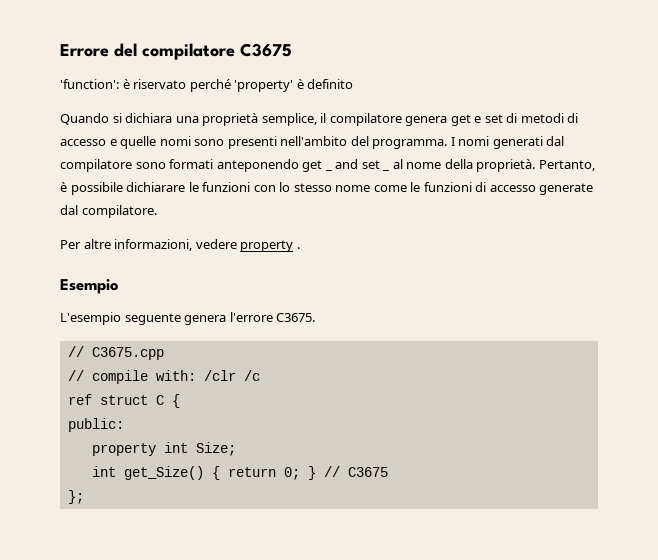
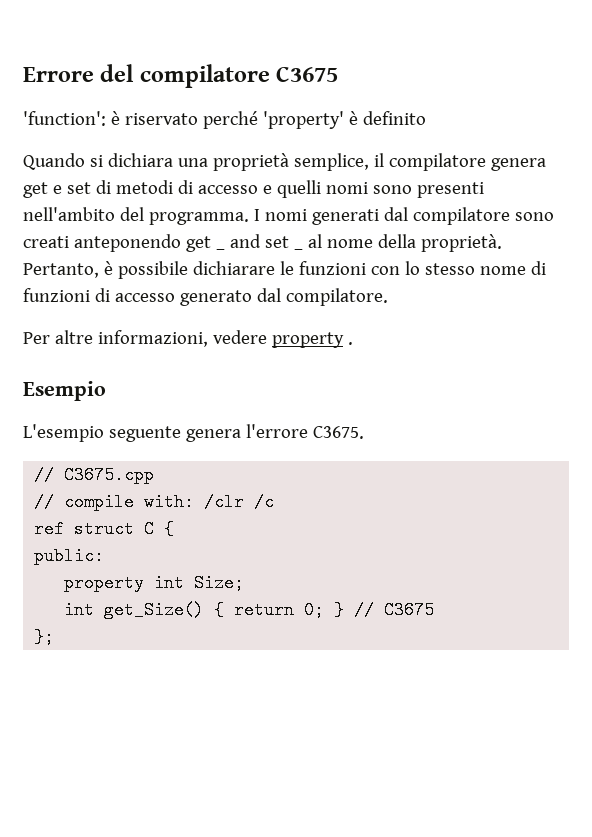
[120,136,157,149] quelle -> [276,180,321,198] quelli
[169,159,214,169] formati -> [23,236,69,248] creati
[373,182,421,192] come le -> [530,261,546,275] di
[539,183,594,195] generate -> [179,290,252,306] generato

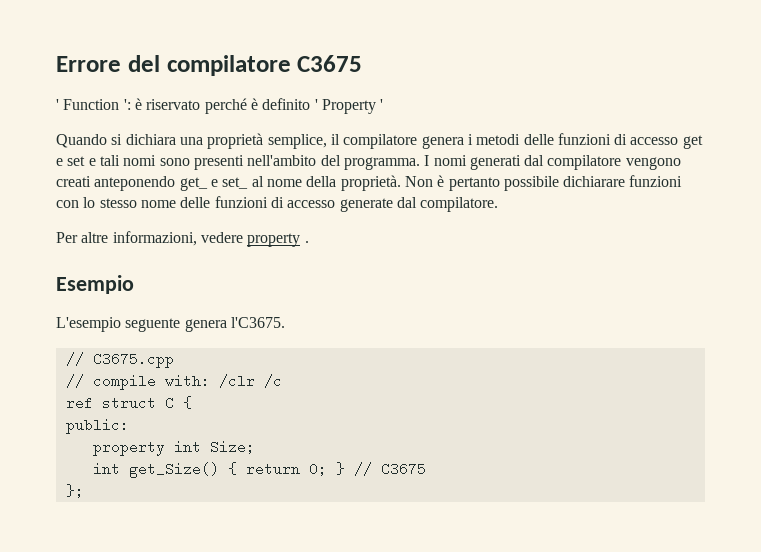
[23,111,106,126] 'function': -> [56,99,131,110] ' Function ':
[262,111,344,129] 'property' -> (247, 106) none
(426, 118) none -> [314,99,384,114] ' Property '
[23,180,321,198] get e set di metodi di accesso e quelli -> [467,133,703,149] [56,155,120,166] i metodi delle funzioni di accesso get e set e tali
[514,212,554,221] sono -> [625,157,681,170] vengono
[185,236,225,252] [229,234,289,248] [293,248,303,250] get _ and set _ -> [179,177,249,191] get_ e set_
[23,261,113,278] Pertanto, è -> [404,175,500,191] Non è pertanto
[279,261,294,275] le -> (626, 181) none
[530,261,546,275] [23,288,252,306] di funzioni di accesso generato -> [180,196,393,212] delle funzioni di accesso generate
[245,424,364,439] l'errore C3675. -> [230,317,285,328] l'C3675.

